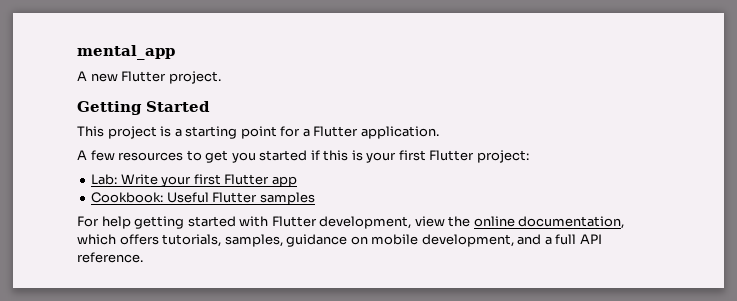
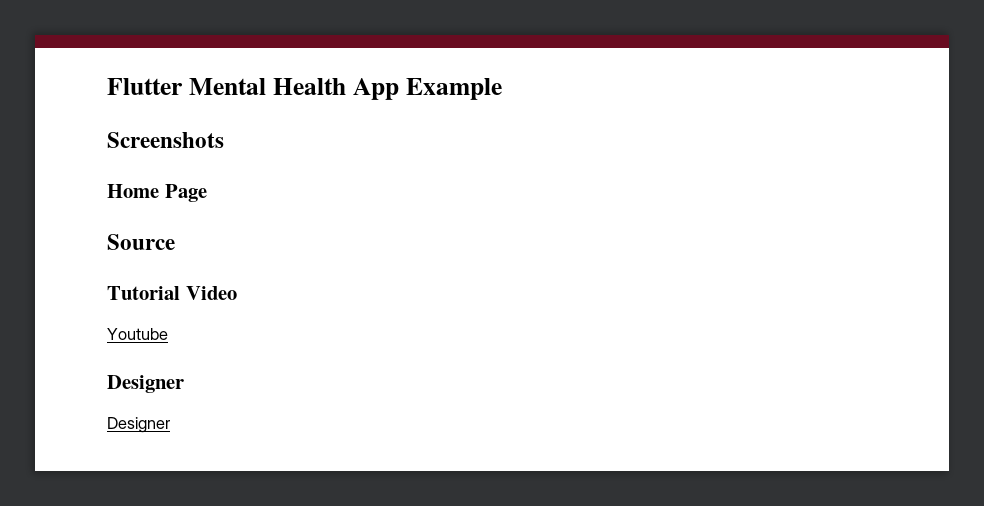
[77,45,175,60] [77,71,221,84] [77,101,210,115] [77,126,439,139] [77,150,529,163] [91,174,297,187] [91,192,315,205] [77,216,625,229] [77,234,602,247] [77,252,143,263] mental_app // A new Flutter project. // Getting Started // This project is a starting point for a Flutter application. // A few resources to get you started if this is your first Flutter project: // Lab: Write your first Flutter app // Cookbook: Useful Flutter samples // For help getting started with Flutter development, view the online documentation, which offers tutorials, samples, guidance on mobile development, and a full API reference. -> [107,78,502,100] [107,132,224,148] [107,184,207,202] [107,234,175,250] [107,286,237,300] [107,328,168,340] [107,375,184,393] [107,417,170,433] Flutter Mental Health App Example // Screenshots // Home Page // Source // Tutorial Video // Youtube // Designer // Designer

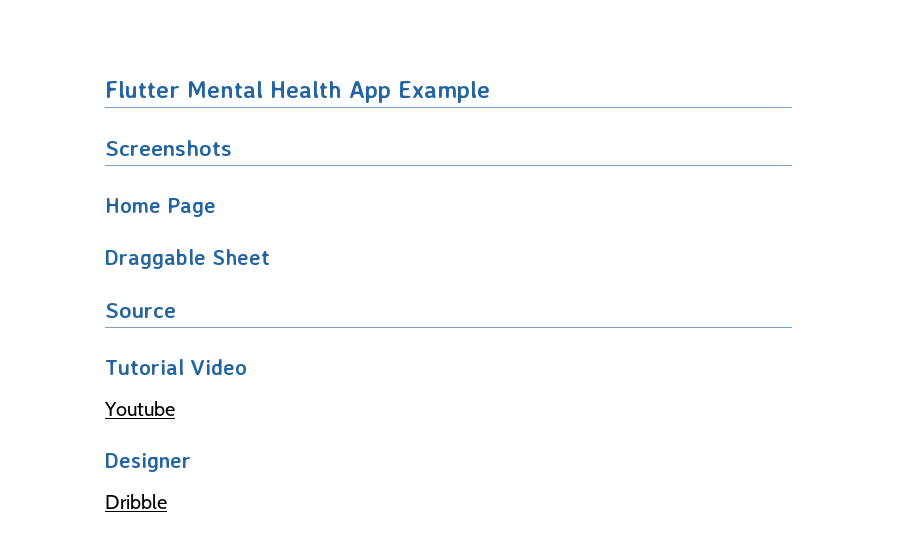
(207, 193) none -> [105,249,270,269] // Draggable Sheet
[107,417,170,433] Designer -> [105,494,167,509] Dribble

